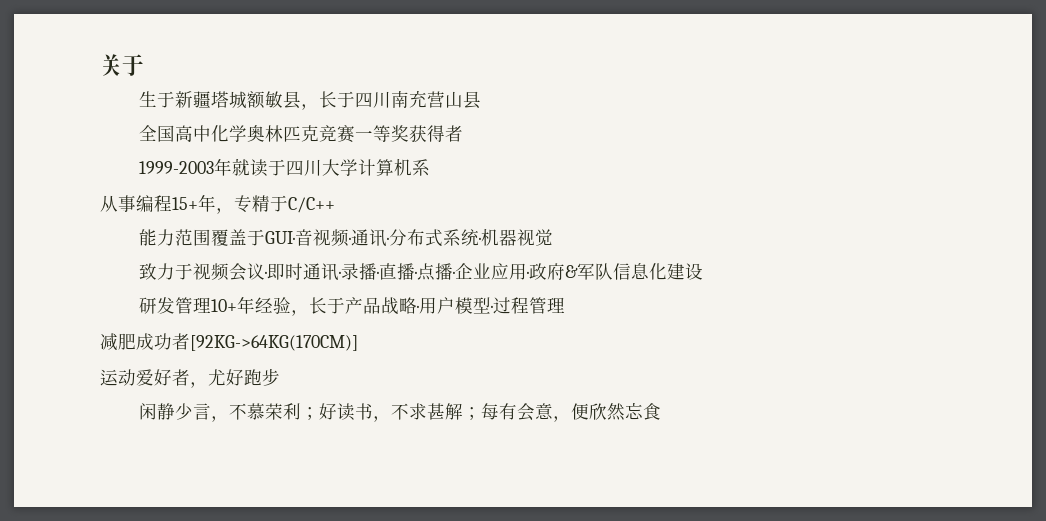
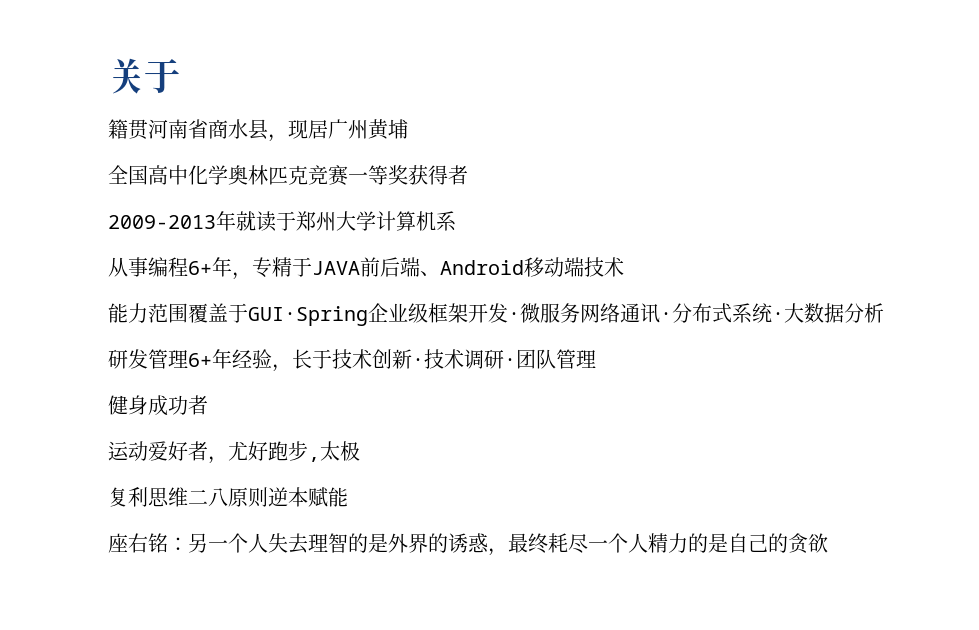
[138,90,481,110] 生于新疆塔城额敏县，长于四川南充营山县 -> [108,119,408,142] 籍贯河南省商水县，现居广州黄埔
[138,161,214,174] 1999-2003 -> [108,215,216,229] 2009-2013
[285,159,322,176] 四川 -> [296,211,336,231] 郑州
[172,197,198,210] 15+ -> [188,261,212,275] 6+
[288,197,335,213] [138,229,351,247] C/C++ // 能力范围覆盖于GUI·音视频· -> [312,257,624,277] [108,303,620,326] JAVA前后端、Android移动端技术 // 能力范围覆盖于GUI·Spring企业级框架开发·微服务网络
[480,228,553,246] [138,263,703,281] 机器视觉 // 致力于视频会议·即时通讯·录播·直播·点播·企业应用·政府&军队信息化建设 -> [784,303,884,323] 大数据分析
[210,299,237,312] 10+ -> [188,353,212,367] 6+
[344,297,529,315] 产品战略·用户模型·过程 -> [332,349,556,369] 技术创新·技术调研·团队
[100,333,136,351] 减肥 -> [108,395,148,415] 健身
[190,335,358,351] [92KG->64KG(170CM)] -> (208, 405) none
[138,402,661,422] // 闲静少言，不慕荣利；好读书，不求甚解；每有会意，便欣然忘食 -> [308,441,360,462] [108,487,348,507] [108,533,828,556] ,太极 // 复利思维二八原则逆本赋能 // 座右铭：另一个人失去理智的是外界的诱惑，最终耗尽一个人精力的是自己的贪欲

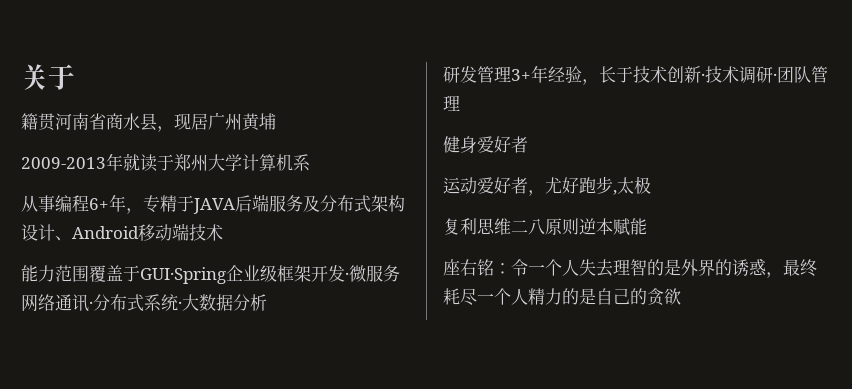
[108,165,468,186] // 全国高中化学奥林匹克竞赛一等奖获得者 -> (276, 121) none
[360,257,420,277] 前后端 -> [235,194,405,213] [21,224,55,241] 后端服务及分布式架构设计
[188,353,212,367] 6+ -> [511,69,531,81] 3+
[148,395,188,416] 成功 -> [477,136,511,153] 爱好
[188,533,208,553] 另 -> [511,259,528,276] 令

